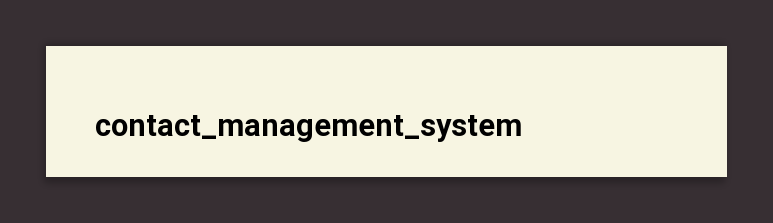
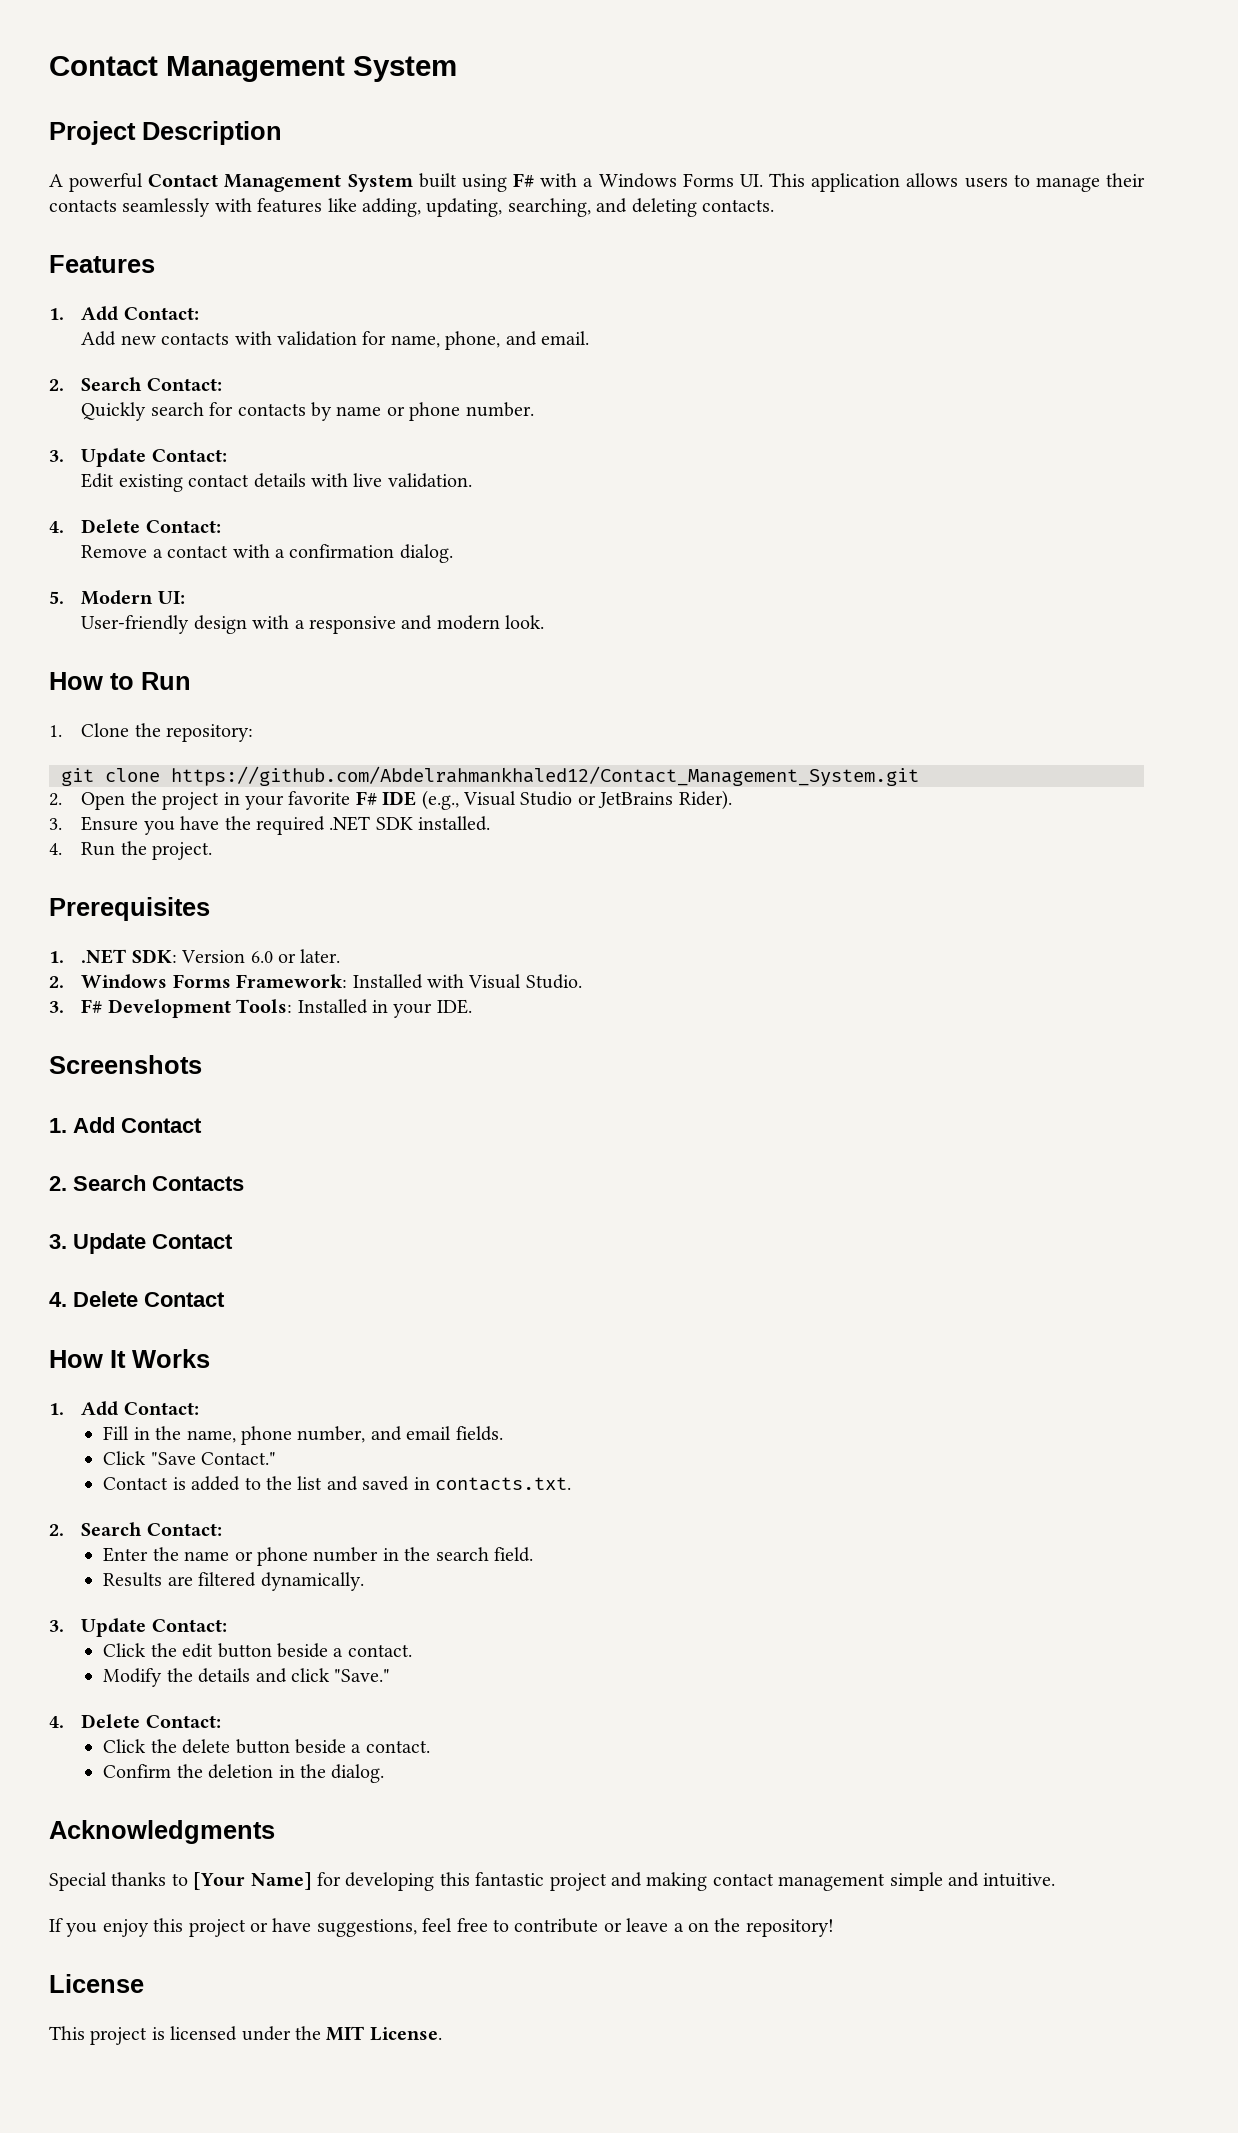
[95,115,522,142] contact_management_system -> [49,56,457,82] [49,121,282,145] [49,173,1145,192] [49,198,774,217] [49,255,155,273] [49,306,199,321] [81,331,589,350] [49,377,222,391] [81,402,534,421] [49,448,227,467] [81,473,472,492] [49,519,221,533] [81,544,453,563] [49,590,185,605] [81,615,545,634] [49,672,191,690] [49,723,254,742] [61,766,919,786] [49,790,732,810] [49,816,491,835] [49,841,213,860] [49,897,210,921] [49,949,341,964] [49,974,582,989] [49,999,472,1018] [49,1055,202,1074] [49,1117,202,1133] [49,1175,244,1191] [49,1233,233,1254] [49,1291,225,1307] [49,1349,210,1368] [49,1401,199,1416] [103,1426,503,1445] [103,1451,277,1465] [103,1476,571,1491] [49,1522,222,1536] [103,1547,533,1566] [103,1572,364,1591] [49,1618,227,1637] [103,1643,412,1658] [103,1668,391,1687] [49,1714,221,1728] [103,1739,430,1754] [103,1764,385,1783] [49,1820,275,1844] [49,1872,1056,1891] [49,1918,834,1937] [49,1974,144,1993] [49,2026,442,2045] Contact Management System // Project Description // A powerful Contact Management System built using F# with a Windows Forms UI. This application allows users to manage their contacts seamlessly with features like adding, updating, searching, and deleting contacts. // Features // 1. Add Contact: // Add new contacts with validation for name, phone, and email. // 2. Search Contact: // Quickly search for contacts by name or phone number. // 3. Update Contact: // Edit existing contact details with live validation. // 4. Delete Contact: // Remove a contact with a confirmation dialog. // 5. Modern UI: // User-friendly design with a responsive and modern look. // How to Run // 1. Clone the repository: // git clone https://github.com/Abdelrahmankhaled12/Contact_Management_System.git // 2. Open the project in your favorite F# IDE (e.g., Visual Studio or JetBrains Rider). // 3. Ensure you have the required .NET SDK installed. // 4. Run the project. // Prerequisites // 1. .NET SDK: Version 6.0 or later. // 2. Windows Forms Framework: Installed with Visual Studio. // 3. F# Development Tools: Installed in your IDE. // Screenshots // 1. Add Contact // 2. Search Contacts // 3. Update Contact // 4. Delete Contact // How It Works // 1. Add Contact: // Fill in the name, phone number, and email fields. // Click "Save Contact." // Contact is added to the list and saved in contacts.txt. // 2. Search Contact: // Enter the name or phone number in the search field. // Results are filtered dynamically. // 3. Update Contact: // Click the edit button beside a contact. // Modify the details and click "Save." // 4. Delete Contact: // Click the delete button beside a contact. // Confirm the deletion in the dialog. // Acknowledgments // Special thanks to [Your Name] for developing this fantastic project and making contact management simple and intuitive. // If you enjoy this project or have suggestions, feel free to contribute or leave a on the repository! // License // This project is licensed under the MIT License.

